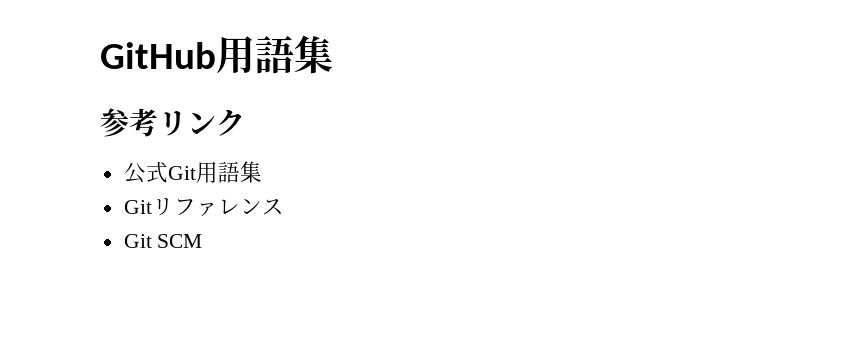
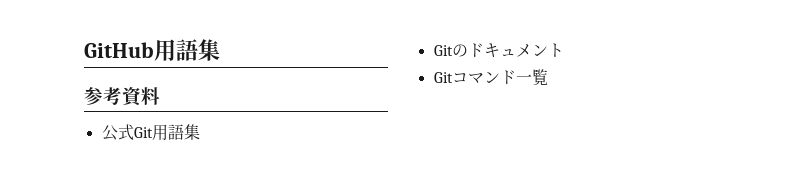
[158,109,245,136] リンク -> [122,87,160,106] 資料
[151,198,284,217] [123,234,203,248] リファレンス // Git SCM -> [451,43,564,58] [433,69,548,86] のドキュメント // Gitコマンド一覧

